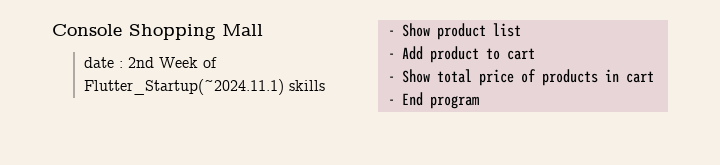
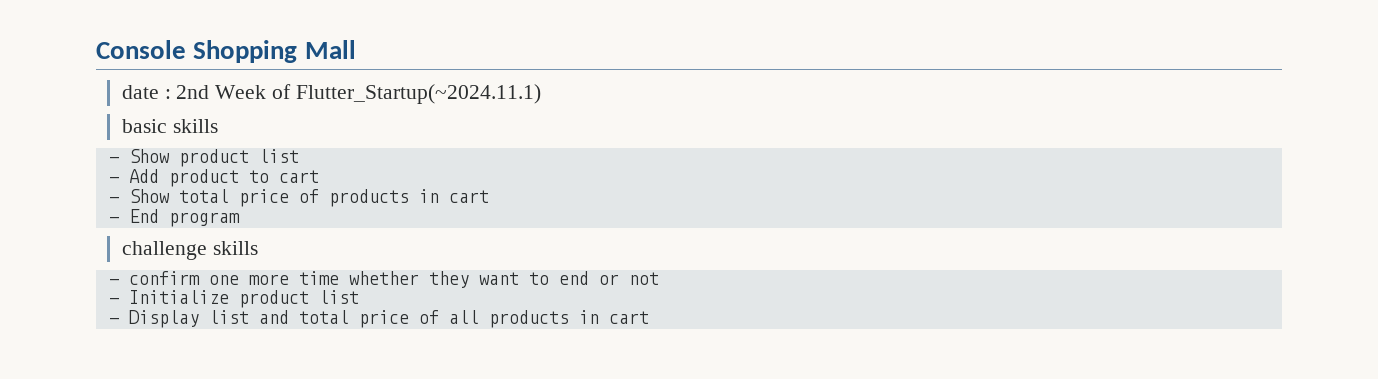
(284, 87) none -> [121,119,167,133] // basic
(479, 102) none -> [121,241,258,260] [108,271,659,288] [108,290,359,308] [108,310,649,328] // challenge skills // - confirm one more time whether they want to end or not // - Initialize product list // - Display list and total price of all products in cart

